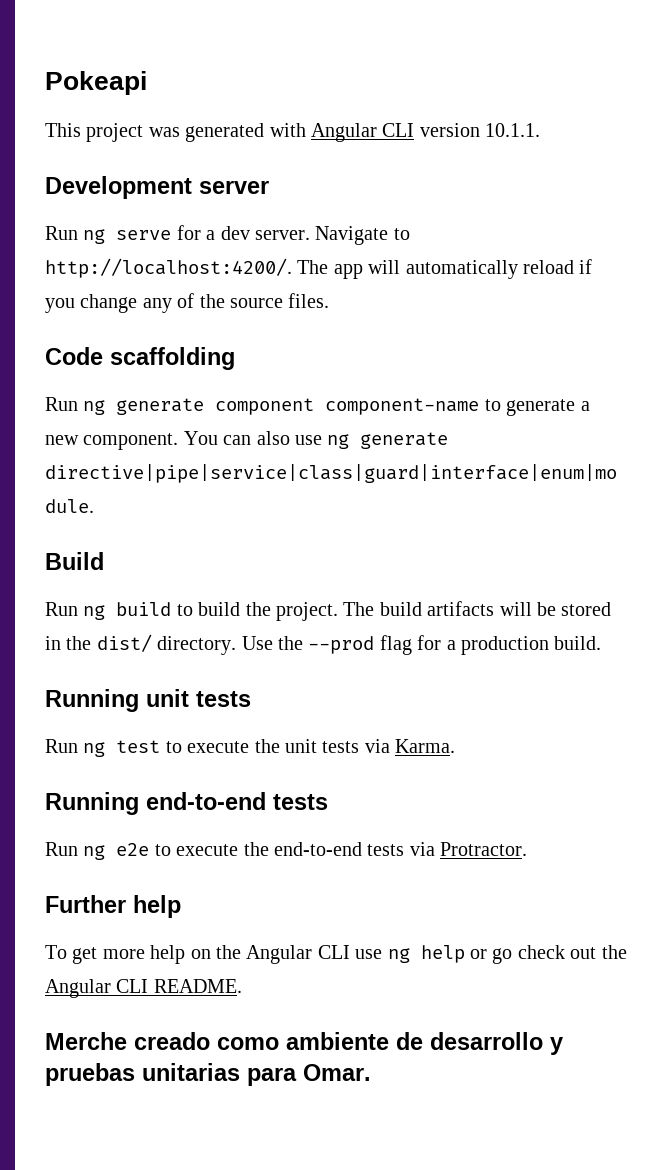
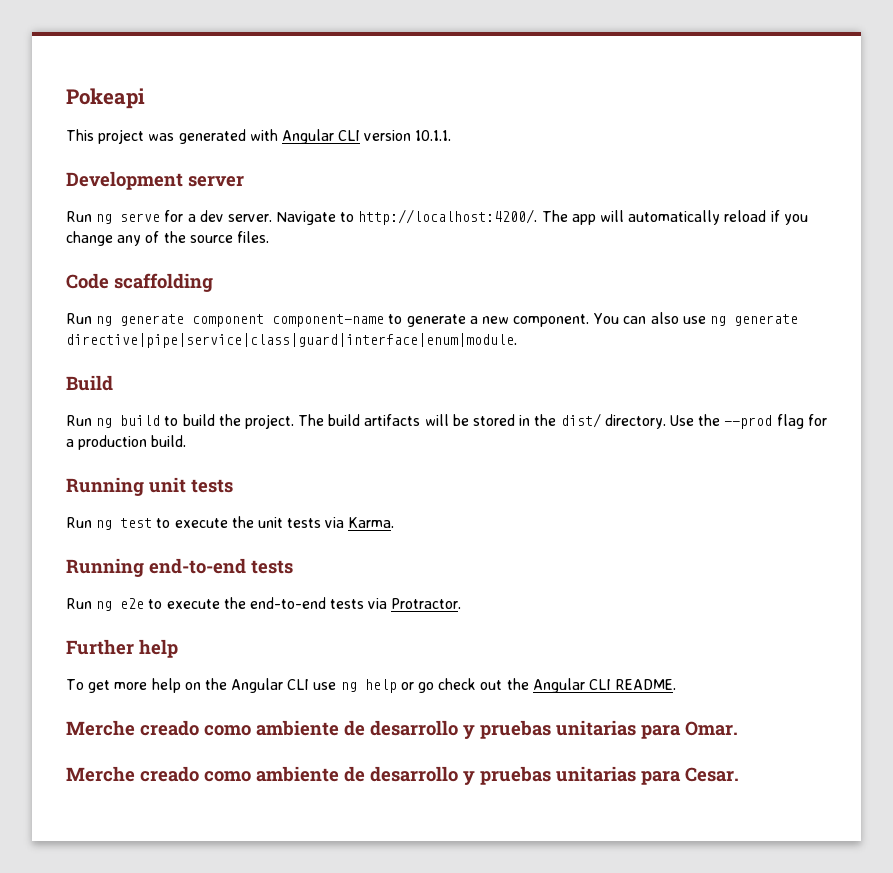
(371, 1072) none -> [66,766,739,785] // Merche creado como ambiente de desarrollo y pruebas unitarias para Cesar.

